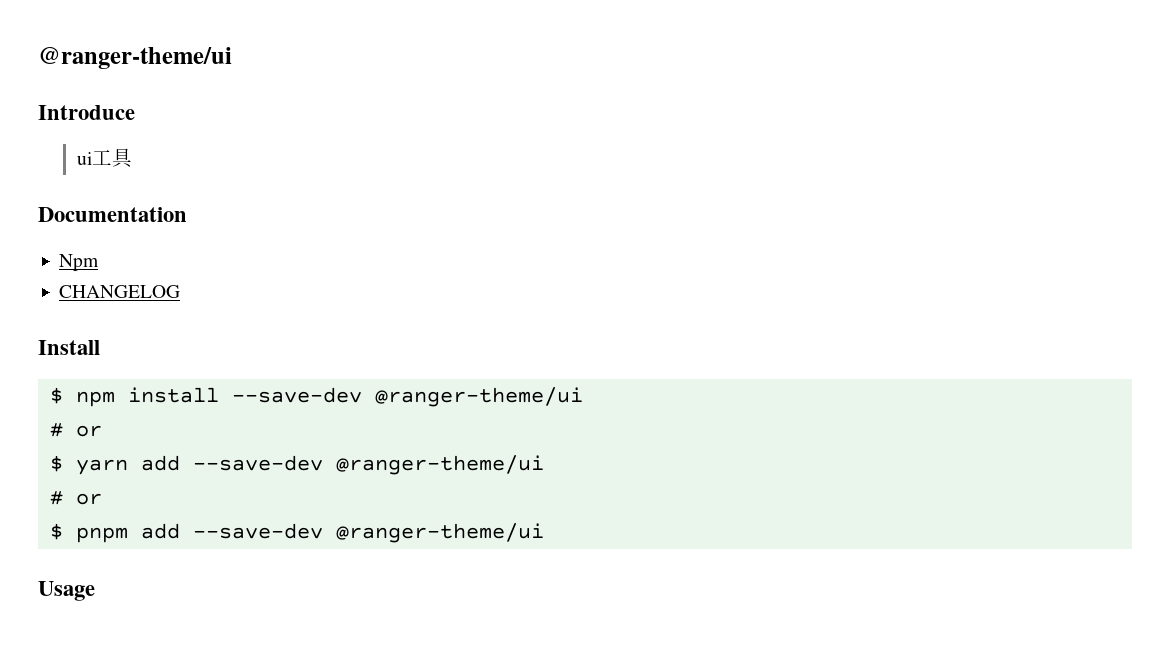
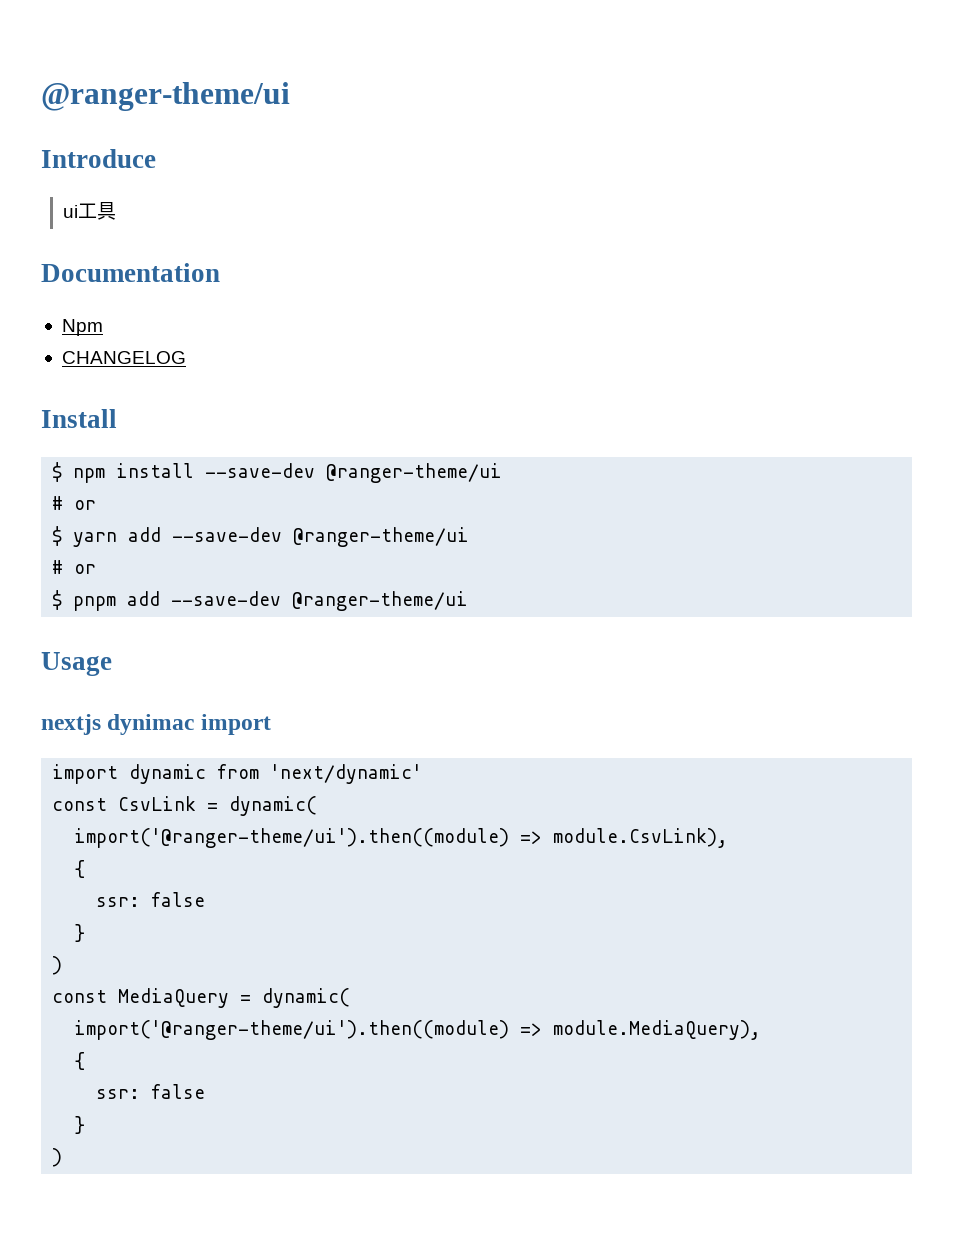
(95, 591) none -> [41,714,271,735] [52,764,423,784] [52,796,318,816] [74,828,729,848] [74,860,86,878] [96,892,206,907] [74,924,86,942] [52,956,63,975] [52,988,351,1008] [74,1020,762,1040] [74,1052,86,1070] [96,1084,206,1099] [74,1116,86,1134] [52,1148,63,1167] // nextjs dynimac import // import dynamic from 'next/dynamic' // const CsvLink = dynamic( // import('@ranger-theme/ui').then((module) => module.CsvLink), // { // ssr: false // } // ) // const MediaQuery = dynamic( // import('@ranger-theme/ui').then((module) => module.MediaQuery), // { // ssr: false // } // )

